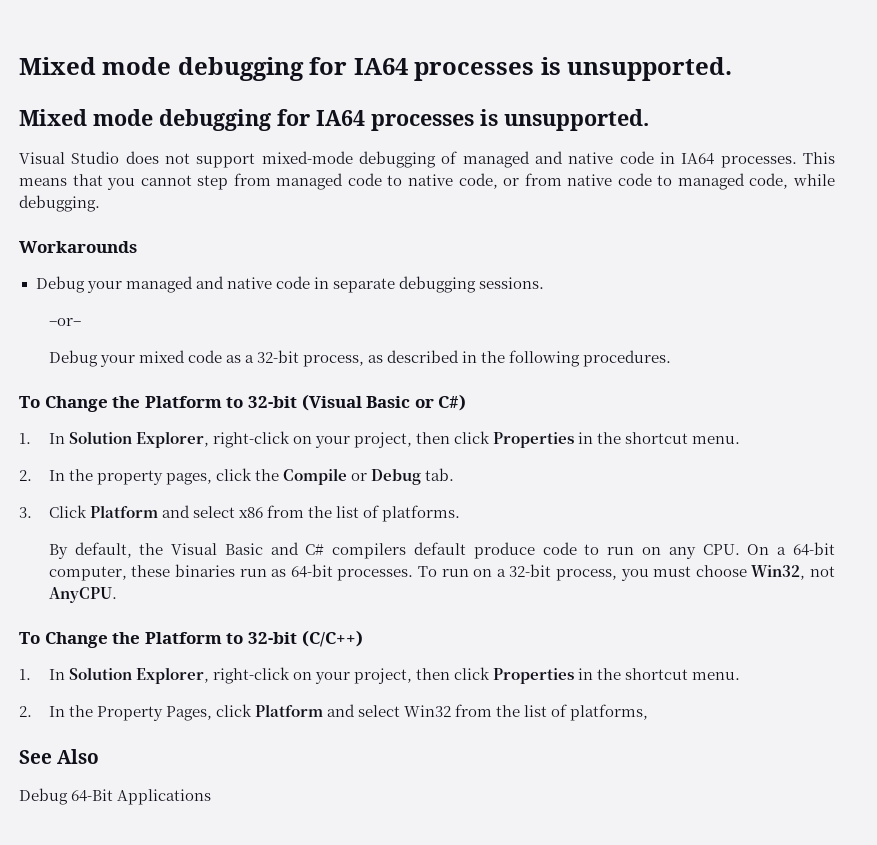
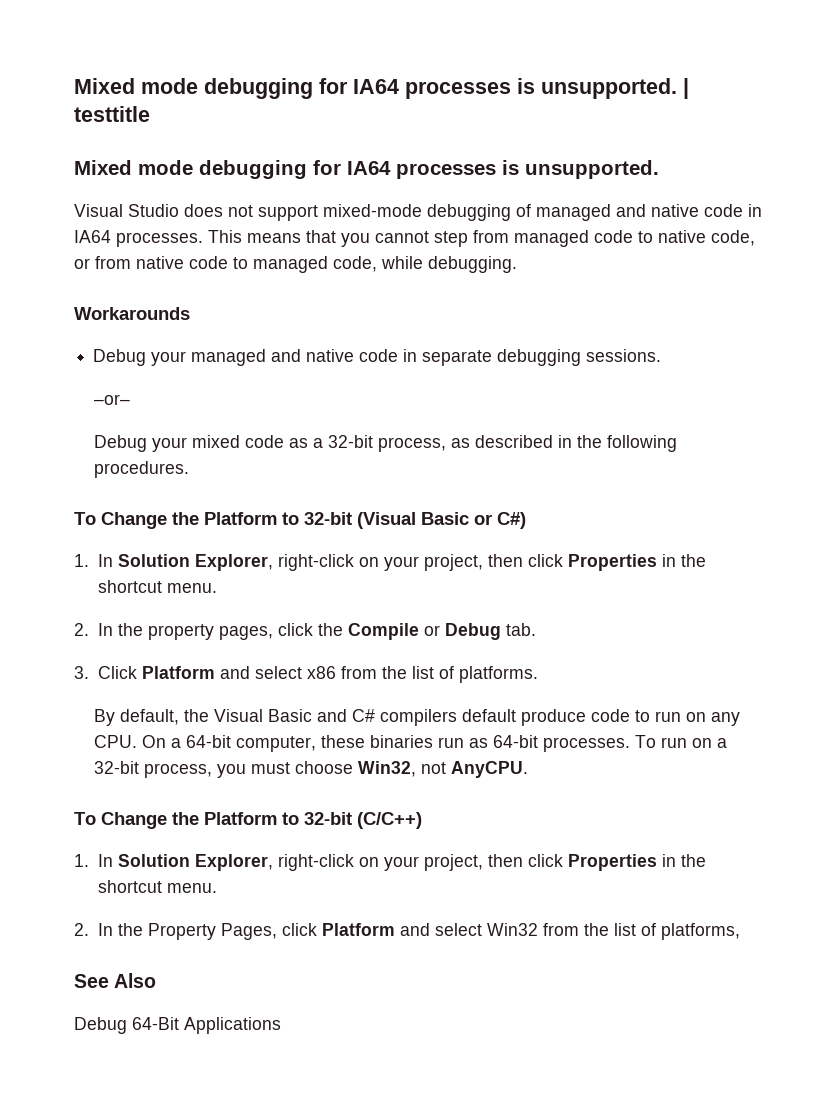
[19,57,733,81] Mixed mode debugging for IA64 processes is unsupported. -> [74,78,689,99] [74,106,150,122] Mixed mode debugging for IA64 processes is unsupported. | testtitle

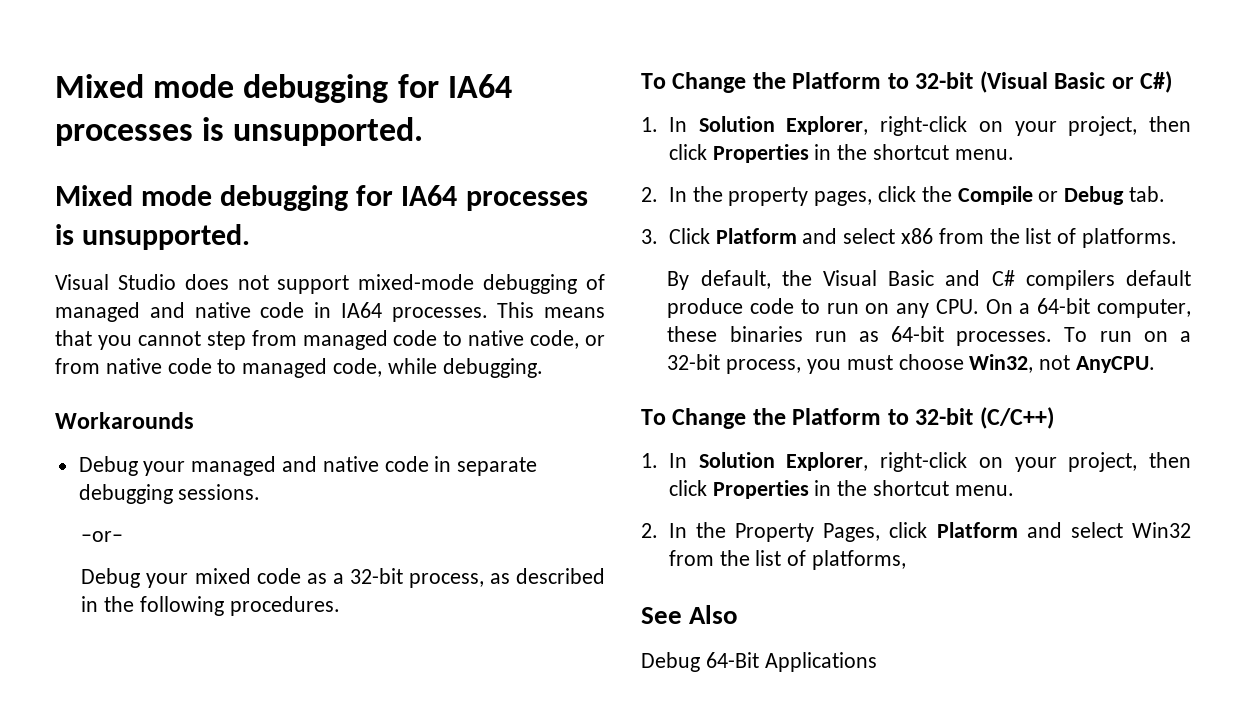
[74,78,689,99] [74,106,150,122] Mixed mode debugging for IA64 processes is unsupported. | testtitle -> [55,74,512,103] [55,117,424,146] Mixed mode debugging for IA64 processes is unsupported.

